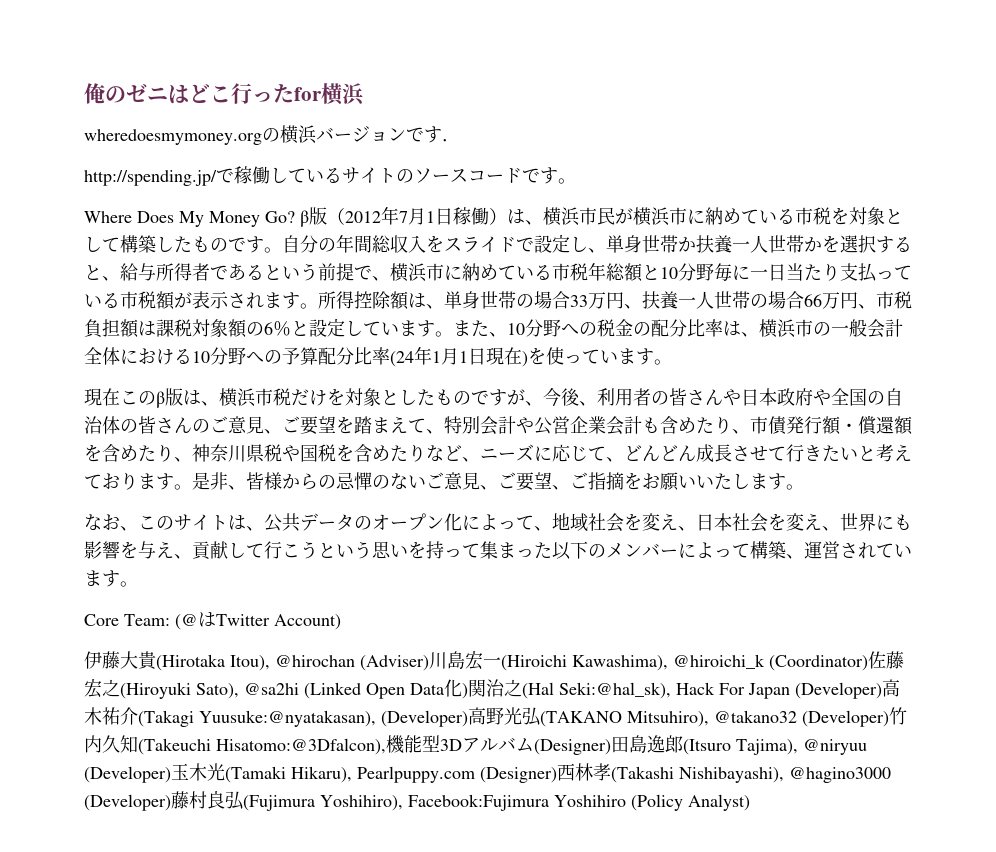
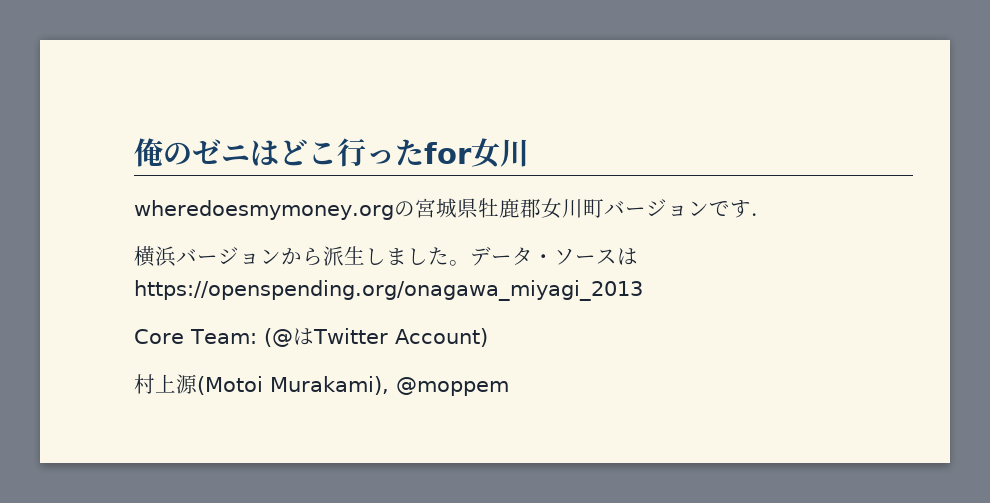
[321,83,364,105] 横浜 -> [471,138,529,168] 女川
[280,125,317,144] 横浜 -> [414,198,604,219] 宮城県牡鹿郡女川町
[84,166,576,186] [84,206,903,227] [84,234,912,253] [84,262,912,282] [84,291,912,310] [84,318,903,338] [84,346,672,367] [84,388,903,408] [84,415,913,435] [84,444,912,462] [84,472,804,491] [84,513,912,532] [84,541,912,560] [84,570,138,587] http://spending.jp/で稼働しているサイトのソースコードです。 // Where Does My Money Go? β版（2012年7月1日稼働）は、横浜市民が横浜市に納めている市税を対象として構築したものです。自分の年間総収入をスライドで設定し、単身世帯か扶養一人世帯かを選択すると、給与所得者であるという前提で、横浜市に納めている市税年総額と10分野毎に一日当たり支払っている市税額が表示されます。所得控除額は、単身世帯の場合33万円、扶養一人世帯の場合66万円、市税負担額は課税対象額の6％と設定しています。また、10分野への税金の配分比率は、横浜市の一般会計全体における10分野への予算配分比率(24年1月1日現在)を使っています。 // 現在このβ版は、横浜市税だけを対象としたものですが、今後、利用者の皆さんや日本政府や全国の自治体の皆さんのご意見、ご要望を踏まえて、特別会計や公営企業会計も含めたり、市債発行額・償還額を含めたり、神奈川県税や国税を含めたりなど、ニーズに応じて、どんどん成長させて行きたいと考えております。是非、皆様からの忌憚のないご意見、ご要望、ご指摘をお願いいたします。 // なお、このサイトは、公共データのオープン化によって、地域社会を変え、日本社会を変え、世界にも影響を与え、貢献して行こうという思いを持って集まった以下のメンバーによって構築、運営されています。 -> [134,246,638,267] [134,280,643,301] 横浜バージョンから派生しました。データ・ソースはhttps://openspending.org/onagawa_miyagi_2013
[84,651,904,671] [84,679,900,699] [84,707,907,727] [84,735,867,755] [84,763,891,783] [84,791,750,811] 伊藤大貴(Hirotaka Itou), @hirochan (Adviser)川島宏一(Hiroichi Kawashima), @hiroichi_k (Coordinator)佐藤宏之(Hiroyuki Sato), @sa2hi (Linked Open Data化)関治之(Hal Seki:@hal_sk), Hack For Japan (Developer)高木祐介(Takagi Yuusuke:@nyatakasan), (Developer)高野光弘(TAKANO Mitsuhiro), @takano32 (Developer)竹内久知(Takeuchi Hisatomo:@3Dfalcon),機能型3Dアルバム(Designer)田島逸郎(Itsuro Tajima), @niryuu (Developer)玉木光(Tamaki Hikaru), Pearlpuppy.com (Designer)西林孝(Takashi Nishibayashi), @hagino3000 (Developer)藤村良弘(Fujimura Yoshihiro), Facebook:Fujimura Yoshihiro (Policy Analyst) -> [134,374,509,396] 村上源(Motoi Murakami), @moppem

